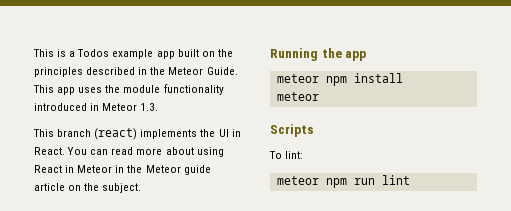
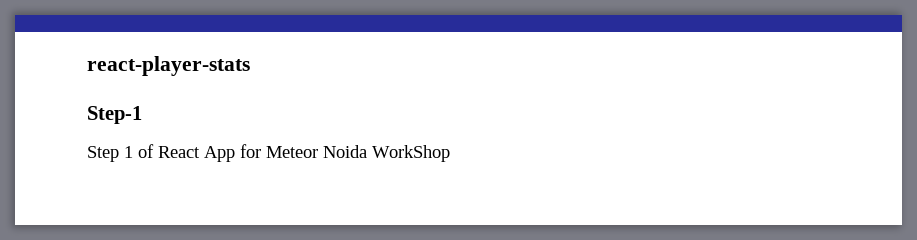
[33,49,233,59] [34,67,238,77] [33,84,224,95] [34,103,159,111] [33,128,241,140] [34,147,224,157] [34,165,211,175] [34,183,142,193] [270,48,367,61] [276,73,403,86] [276,92,319,101] [270,124,314,137] [269,151,304,159] [276,175,410,188] This is a Todos example app built on the principles described in the Meteor Guide. This app uses the module functionality introduced in Meteor 1.3. // This branch (react) implements the UI in React. You can read more about using React in Meteor in the Meteor guide article on the subject. // Running the app // meteor npm install // meteor // Scripts // To lint: // meteor npm run lint -> [87,56,250,76] [87,106,142,124] [87,144,450,162] react-player-stats // Step-1 // Step 1 of React App for Meteor Noida WorkShop

